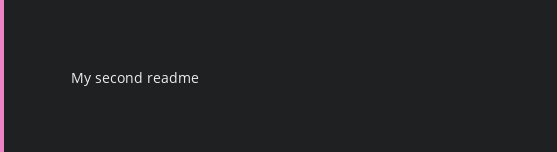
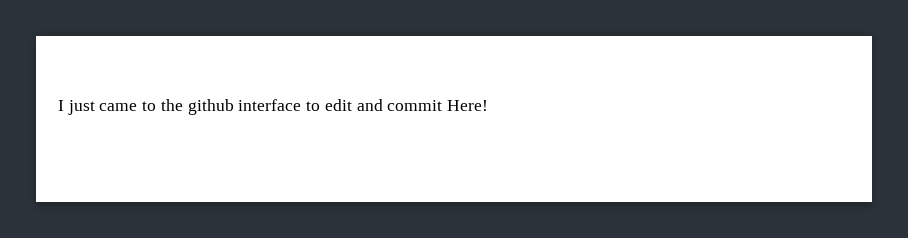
[71,72,199,86] My second readme -> [58,99,488,115] I just came to the github interface to edit and commit Here!

